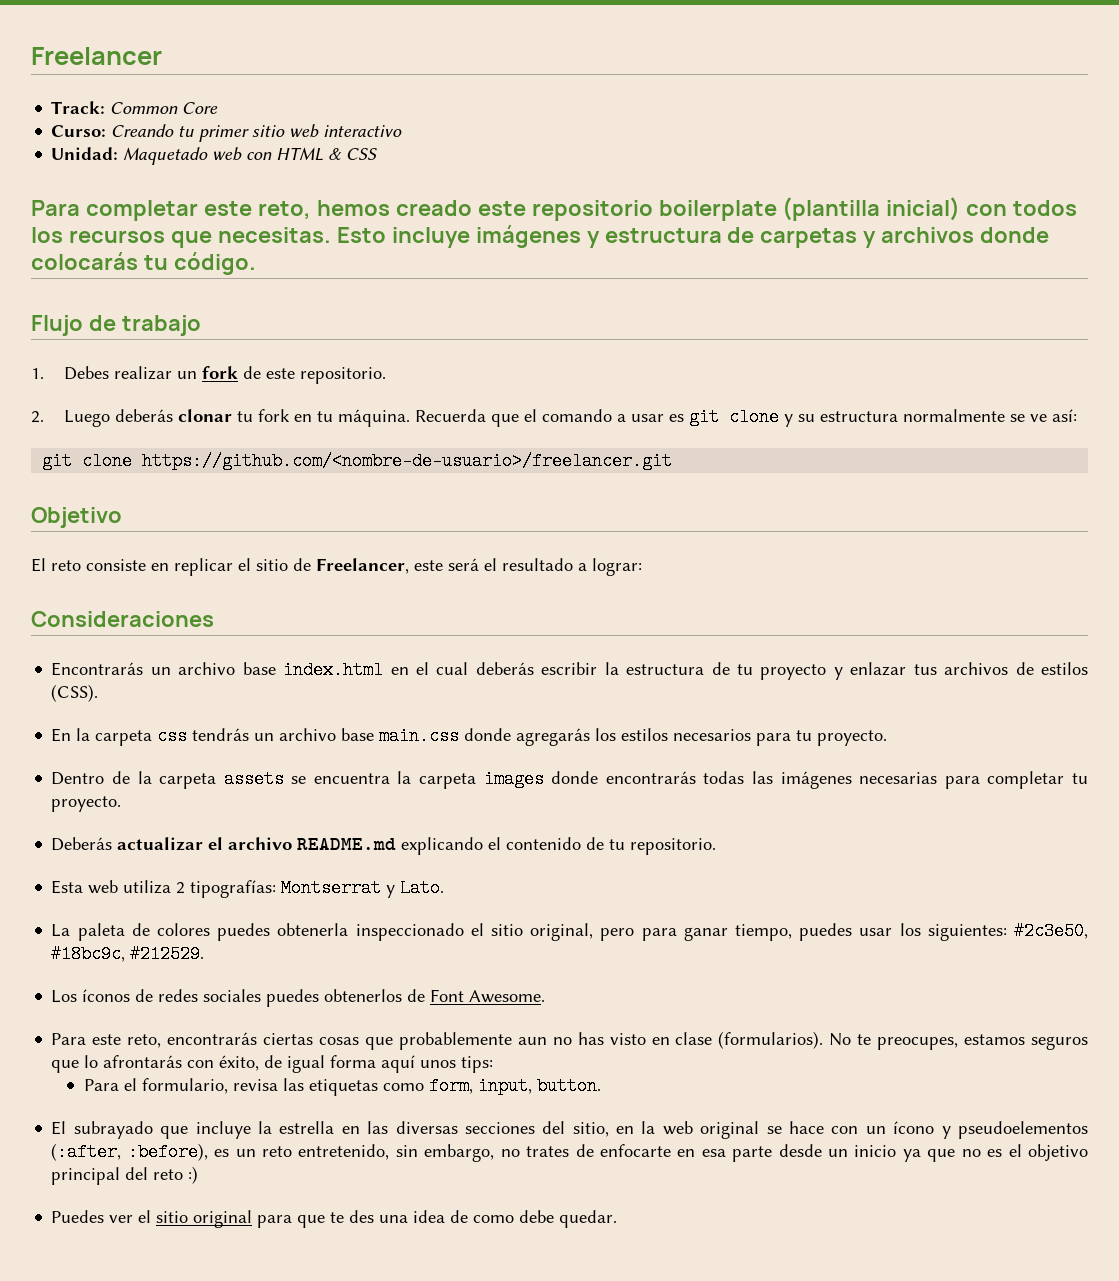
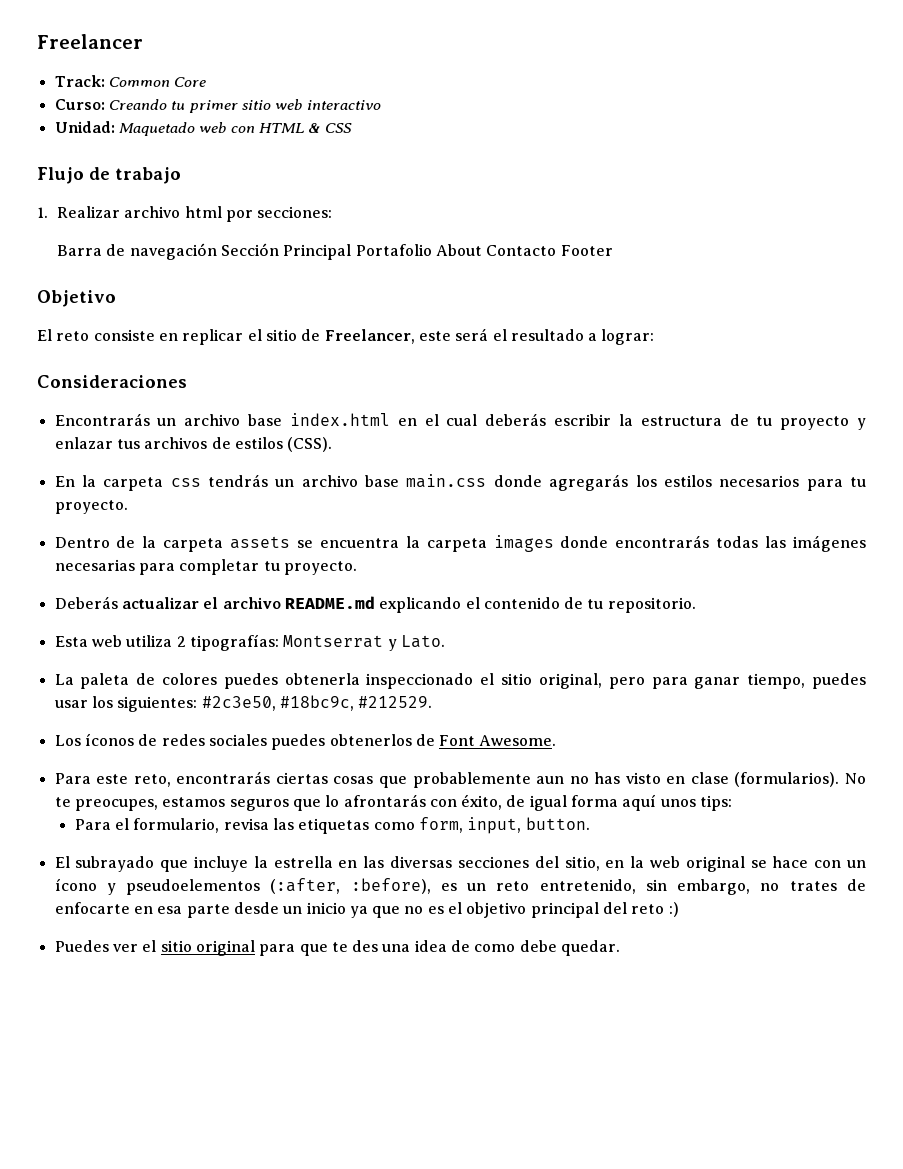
[31,197,1078,221] [31,225,1050,248] [31,252,256,275] [31,315,201,336] [31,366,386,384] [31,408,1077,427] [42,452,673,470] Para completar este reto, hemos creado este repositorio boilerplate (plantilla inicial) con todos los recursos que necesitas. Esto incluye imágenes y estructura de carpetas y archivos donde colocarás tu código. // Flujo de trabajo // 1. Debes realizar un fork de este repositorio. // 2. Luego deberás clonar tu fork en tu máquina. Recuerda que el comando a usar es git clone y su estructura normalmente se ve así: // git clone https://github.com/<nombre-de-usuario>/freelancer.git -> [37,167,181,184] [37,206,333,222] [57,243,613,260] Flujo de trabajo // 1. Realizar archivo html por secciones: // Barra de navegación Sección Principal Portafolio About Contacto Footer

